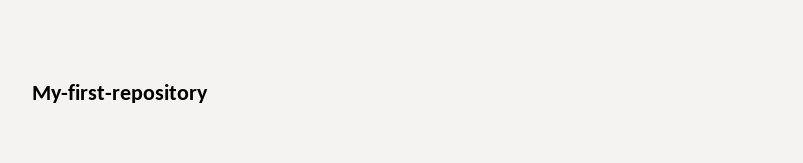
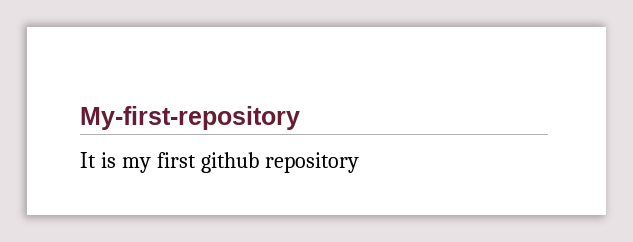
(208, 93) none -> [80,152,359,173] // It is my first github repository

